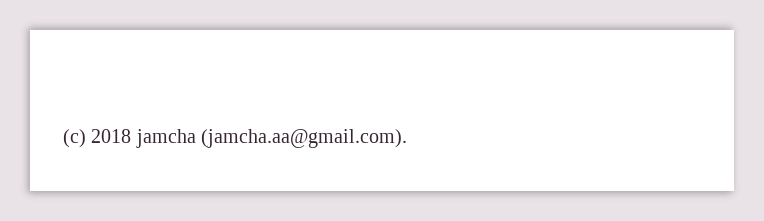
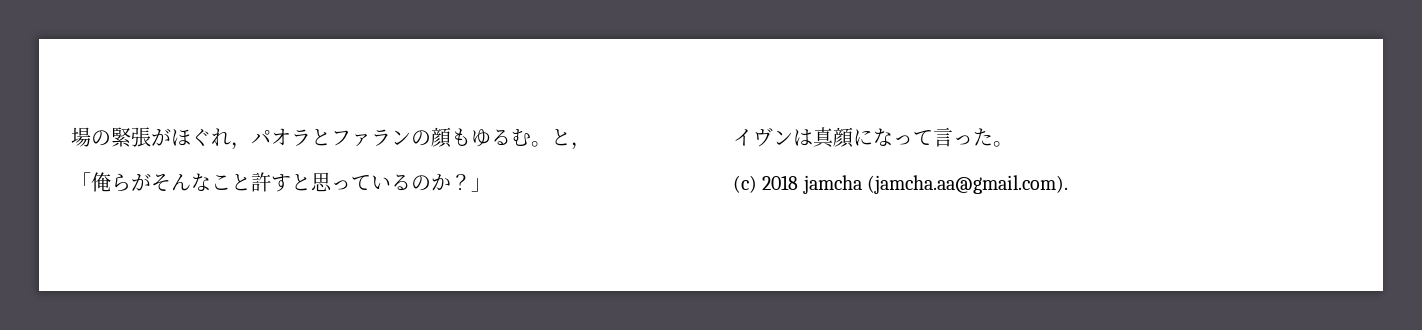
(63, 138) none -> [71,127,591,150] [71,172,491,192] [733,127,1013,148] 場の緊張がほぐれ，パオラとファランの顔もゆるむ。と， // 「俺らがそんなこと許すと思っているのか？」 // イヴンは真顔になって言った。 //

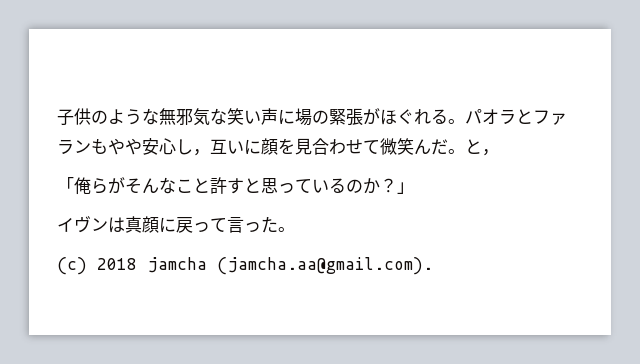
(71, 137) none -> [57,108,295,126] 子供のような無邪気な笑い声に
[231,142,251,150] ， -> [431,109,465,124] る。
[411,127,531,148] の顔もゆるむ -> [91,138,448,156] もやや安心し，互いに顔を見合わせて微笑んだ
[873,128,893,146] な -> [176,217,193,233] 戻

